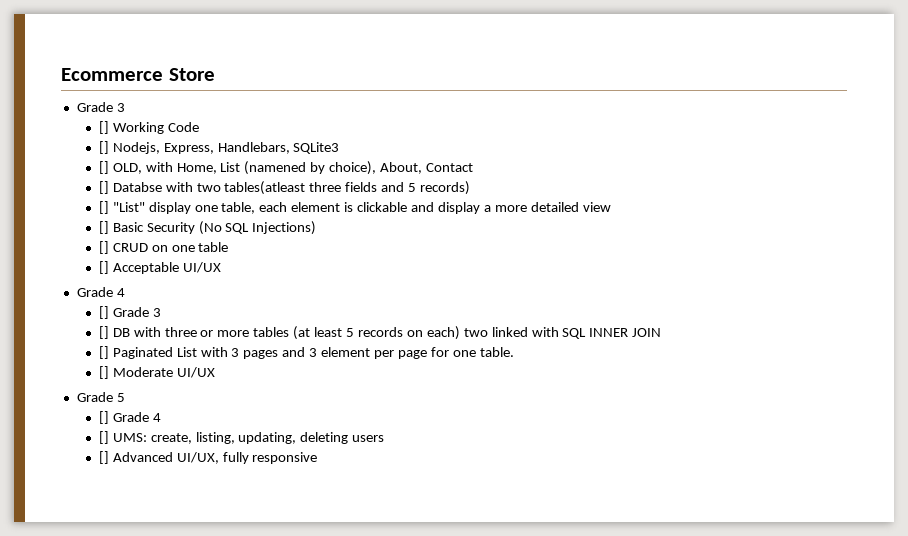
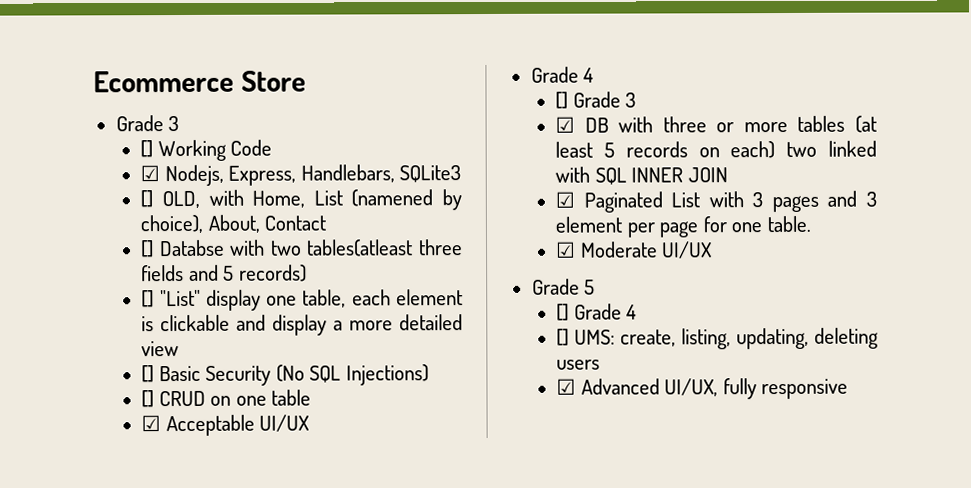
[98,141,109,154] [] -> [140,165,161,182] ☑
[98,261,109,274] [] -> [141,415,162,432] ☑
[98,326,109,339] [] -> [555,116,576,133] ☑
[98,346,109,359] [] -> [555,191,576,208] ☑
[98,366,109,379] [] -> [555,241,577,258] ☑
[98,451,109,464] [] -> [556,378,577,395] ☑

